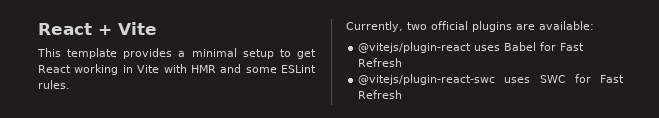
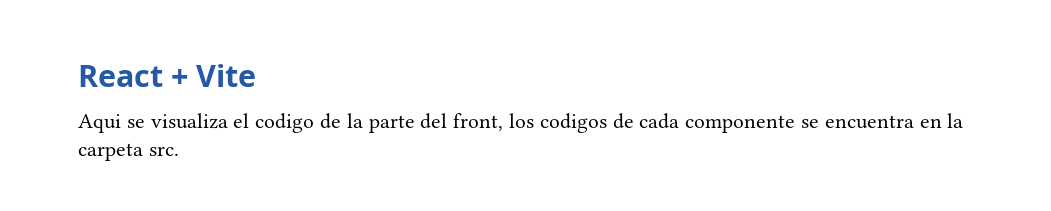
[37,48,316,59] [38,64,316,75] [38,80,70,89] [346,21,594,32] [358,42,585,53] [358,58,403,67] [358,74,624,85] [358,90,403,99] This template provides a minimal setup to get React working in Vite with HMR and some ESLint rules. // Currently, two official plugins are available: // @vitejs/plugin-react uses Babel for Fast Refresh // @vitejs/plugin-react-swc uses SWC for Fast Refresh -> [78,113,964,133] [78,143,179,161] Aqui se visualiza el codigo de la parte del front, los codigos de cada componente se encuentra en la carpeta src.

